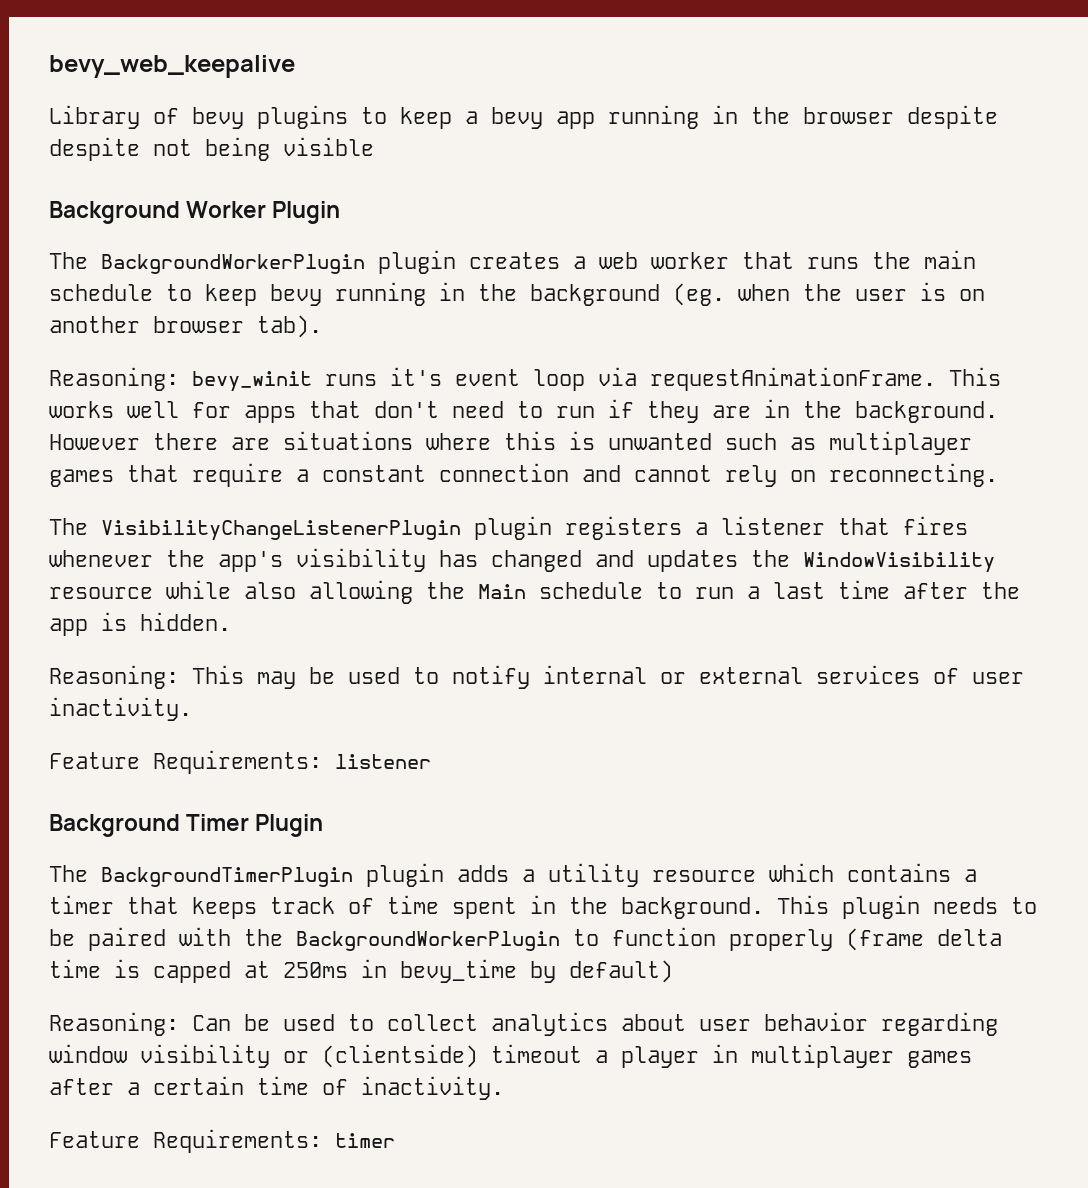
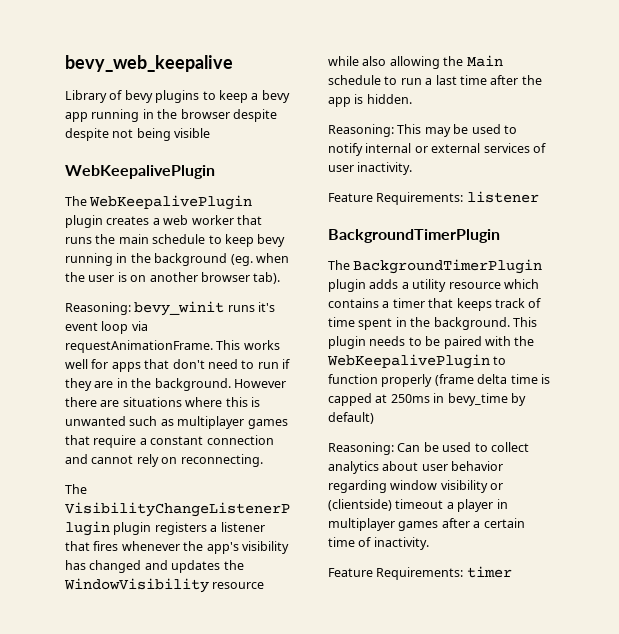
[49,201,341,224] [49,252,365,274] Background Worker Plugin // The BackgroundWorkerPlugin -> [65,165,215,179] [65,195,253,210] WebKeepalivePlugin // The WebKeepalivePlugin
[49,814,324,837] Background Timer Plugin -> [328,229,500,243] BackgroundTimerPlugin
[296,931,560,951] BackgroundWorkerPlugin -> [327,354,490,369] WebKeepalivePlugin

